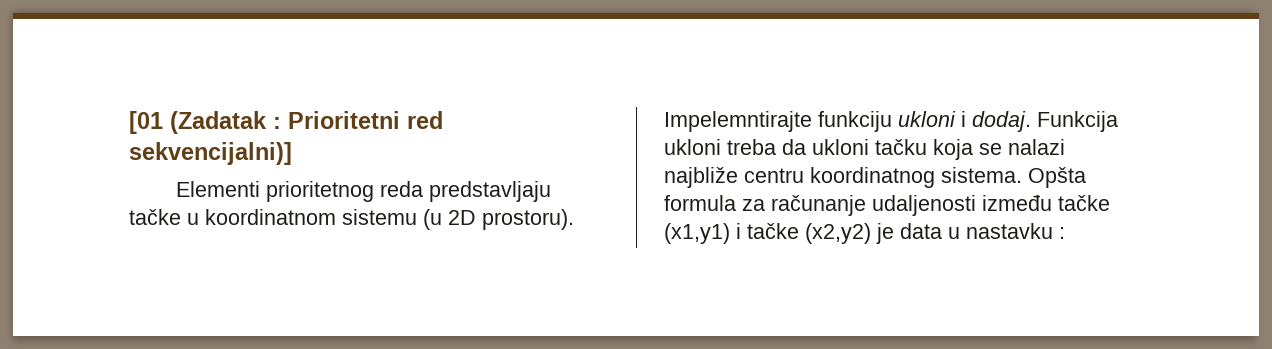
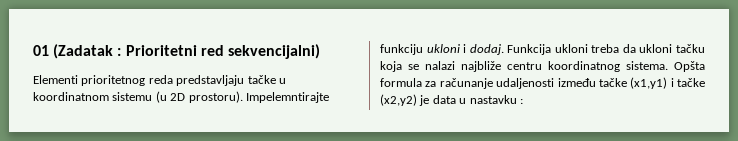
[129,111,163,134] [01 -> [33,45,49,56] 01
[129,142,292,165] sekvencijalni)] -> [227,44,320,59] sekvencijalni)

